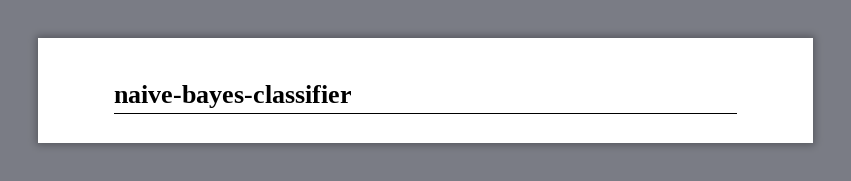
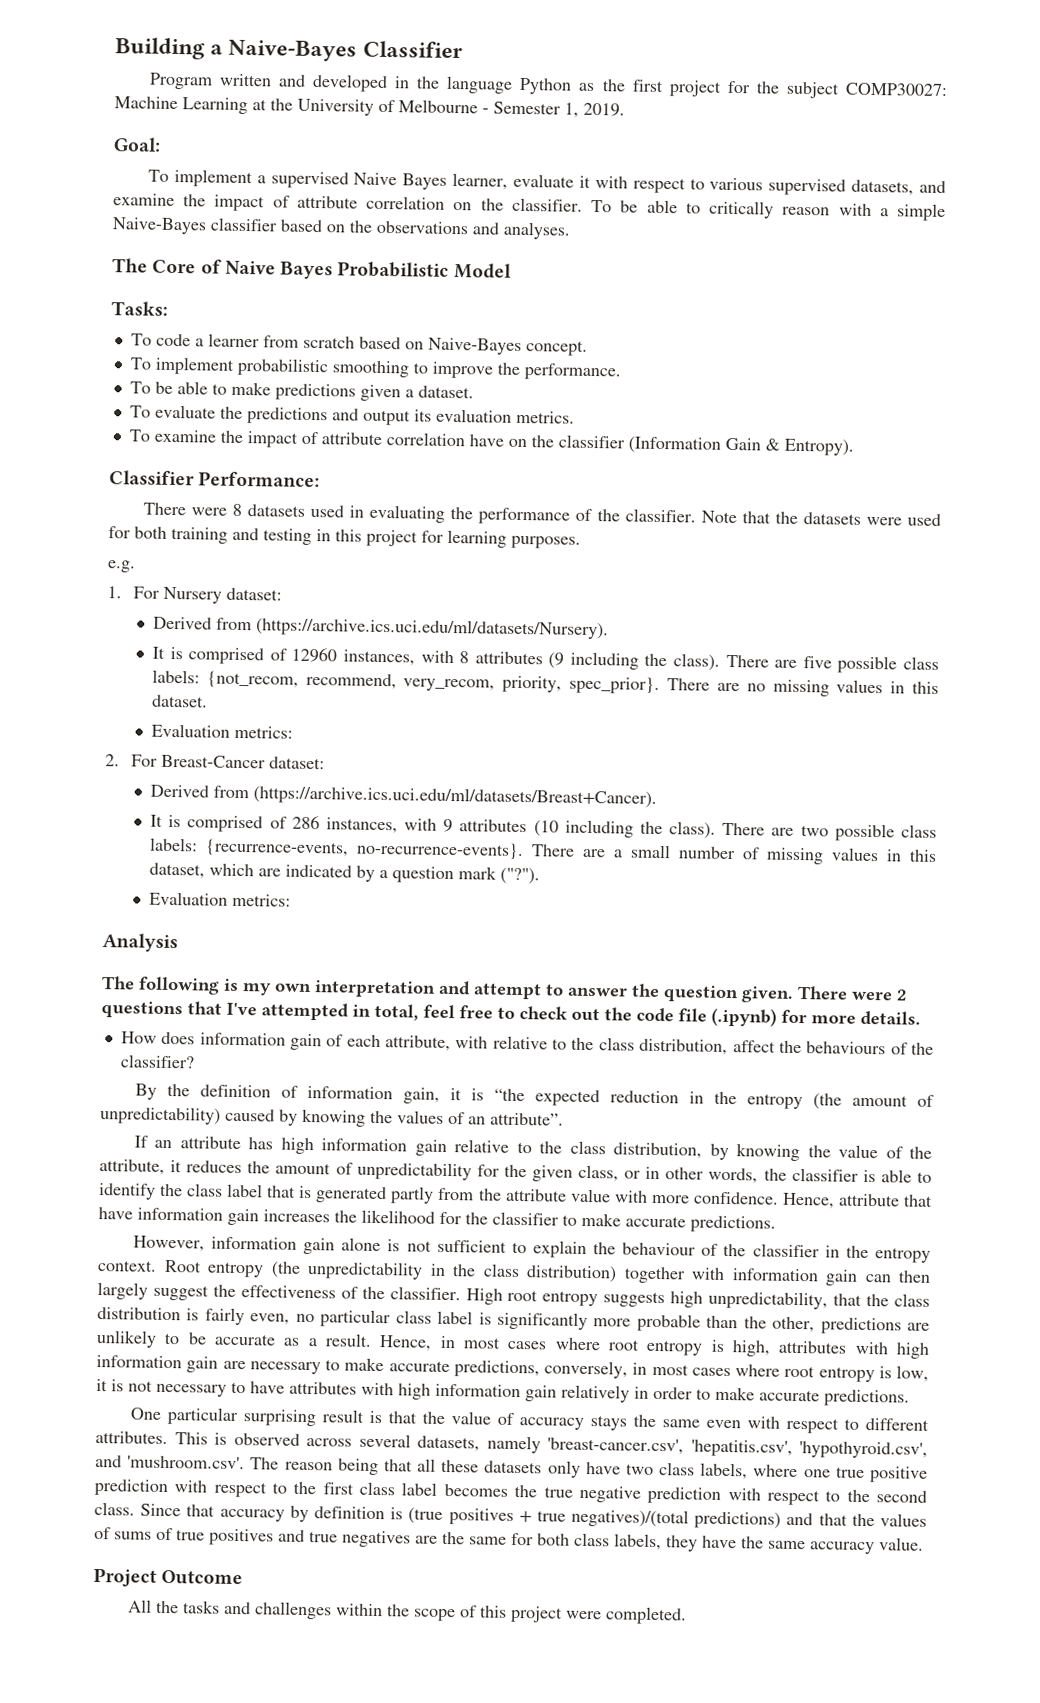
[114,85,352,108] naive-bayes-classifier -> [115,37,463,62] [148,72,949,99] [114,96,625,118] [113,137,161,152] [147,168,946,196] [113,193,947,222] [112,217,571,240] [112,258,512,280] [111,301,168,316] [130,333,588,356] [129,356,621,381] [129,381,474,402] [129,404,575,426] [128,429,854,456] [109,470,321,488] [142,502,941,526] [108,526,581,549] [107,560,136,573] [107,586,283,604] [152,616,609,640] [151,646,939,674] [151,669,940,697] [151,694,208,708] [150,723,293,739] [105,754,326,770] [149,784,657,808] [149,814,938,842] [148,837,937,865] [148,862,540,885] [148,891,291,907] [102,933,178,953] [101,976,908,1003] [101,1001,921,1027] [120,1031,935,1055] [119,1054,195,1069] [134,1083,934,1110] [100,1106,564,1127] [133,1135,933,1162] [99,1159,932,1184] [98,1183,933,1209] [98,1207,776,1233] [132,1235,931,1263] [97,1259,931,1286] [97,1282,930,1310] [97,1306,930,1335] [96,1329,931,1359] [96,1354,929,1383] [96,1378,910,1407] [129,1407,930,1434] [95,1430,928,1459] [95,1454,928,1483] [94,1478,928,1506] [94,1501,927,1529] [94,1526,924,1555] [93,1567,244,1587] [127,1599,687,1625] Building a Naive-Bayes Classifier // Program written and developed in the language Python as the first project for the subject COMP30027: Machine Learning at the University of Melbourne - Semester 1, 2019. // Goal: // To implement a supervised Naive Bayes learner, evaluate it with respect to various supervised datasets, and examine the impact of attribute correlation on the classifier. To be able to critically reason with a simple Naive-Bayes classifier based on the observations and analyses. // The Core of Naive Bayes Probabilistic Model // Tasks: // To code a learner from scratch based on Naive-Bayes concept. // To implement probabilistic smoothing to improve the performance. // To be able to make predictions given a dataset. // To evaluate the predictions and output its evaluation metrics. // To examine the impact of attribute correlation have on the classifier (Information Gain & Entropy). // Classifier Performance: // There were 8 datasets used in evaluating the performance of the classifier. Note that the datasets were used for both training and testing in this project for learning purposes. // e.g. // 1. For Nursery dataset: // Derived from (https://archive.ics.uci.edu/ml/datasets/Nursery). // It is comprised of 12960 instances, with 8 attributes (9 including the class). There are five possible class labels: {not_recom, recommend, very_recom, priority, spec_prior}. There are no missing values in this dataset. // Evaluation metrics: // 2. For Breast-Cancer dataset: // Derived from (https://archive.ics.uci.edu/ml/datasets/Breast+Cancer). // It is comprised of 286 instances, with 9 attributes (10 including the class). There are two possible class labels: {recurrence-events, no-recurrence-events}. There are a small number of missing values in this dataset, which are indicated by a question mark ("?"). // Evaluation metrics: // Analysis // The following is my own interpretation and attempt to answer the question given. There were 2 questions that I've attempted in total, feel free to check out the code file (.ipynb) for more details. // How does information gain of each attribute, with relative to the class distribution, affect the behaviours of the classifier? // By the definition of information gain, it is “the expected reduction in the entropy (the amount of unpredictability) caused by knowing the values of an attribute”. // If an attribute has high information gain relative to the class distribution, by knowing the value of the attribute, it reduces the amount of unpredictability for the given class, or in other words, the classifier is able to identify the class label that is generated partly from the attribute value with more confidence. Hence, attribute that have information gain increases the likelihood for the classifier to make accurate predictions. // However, information gain alone is not sufficient to explain the behaviour of the classifier in the entropy context. Root entropy (the unpredictability in the class distribution) together with information gain can then largely suggest the effectiveness of the classifier. High root entropy suggests high unpredictability, that the class distribution is fairly even, no particular class label is significantly more probable than the other, predictions are unlikely to be accurate as a result. Hence, in most cases where root entropy is high, attributes with high information gain are necessary to make accurate predictions, conversely, in most cases where root entropy is low, it is not necessary to have attributes with high information gain relatively in order to make accurate predictions. // One particular surprising result is that the value of accuracy stays the same even with respect to different attributes. This is observed across several datasets, namely 'breast-cancer.csv', 'hepatitis.csv', 'hypothyroid.csv', and 'mushroom.csv'. The reason being that all these datasets only have two class labels, where one true positive prediction with respect to the first class label becomes the true negative prediction with respect to the second class. Since that accuracy by definition is (true positives + true negatives)/(total predictions) and that the values of sums of true positives and true negatives are the same for both class labels, they have the same accuracy value. // Project Outcome // All the tasks and challenges within the scope of this project were completed.

